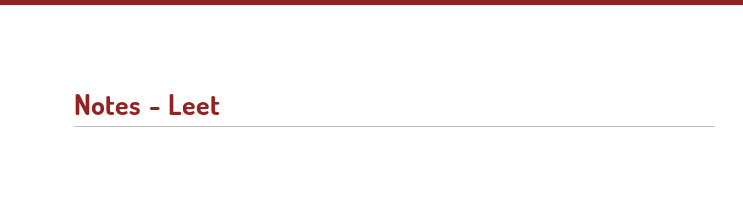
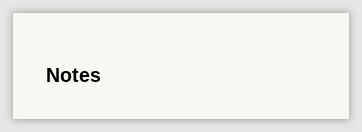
[148,94,221,115] - Leet -> (101, 75) none

